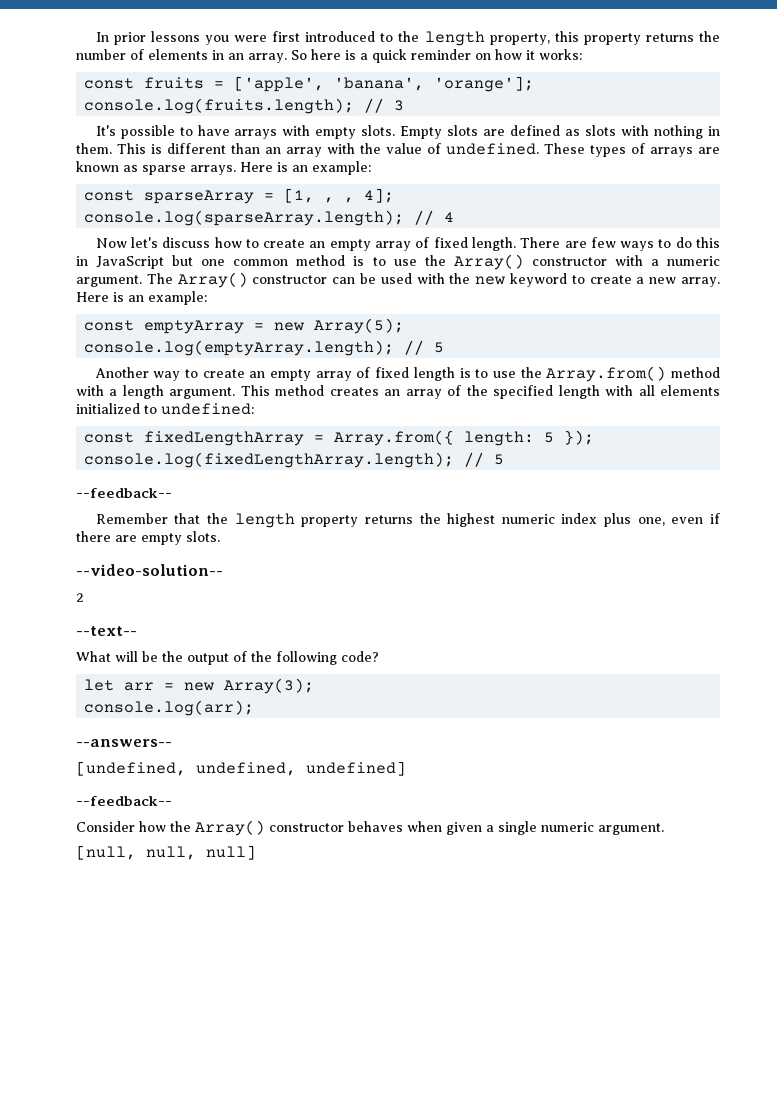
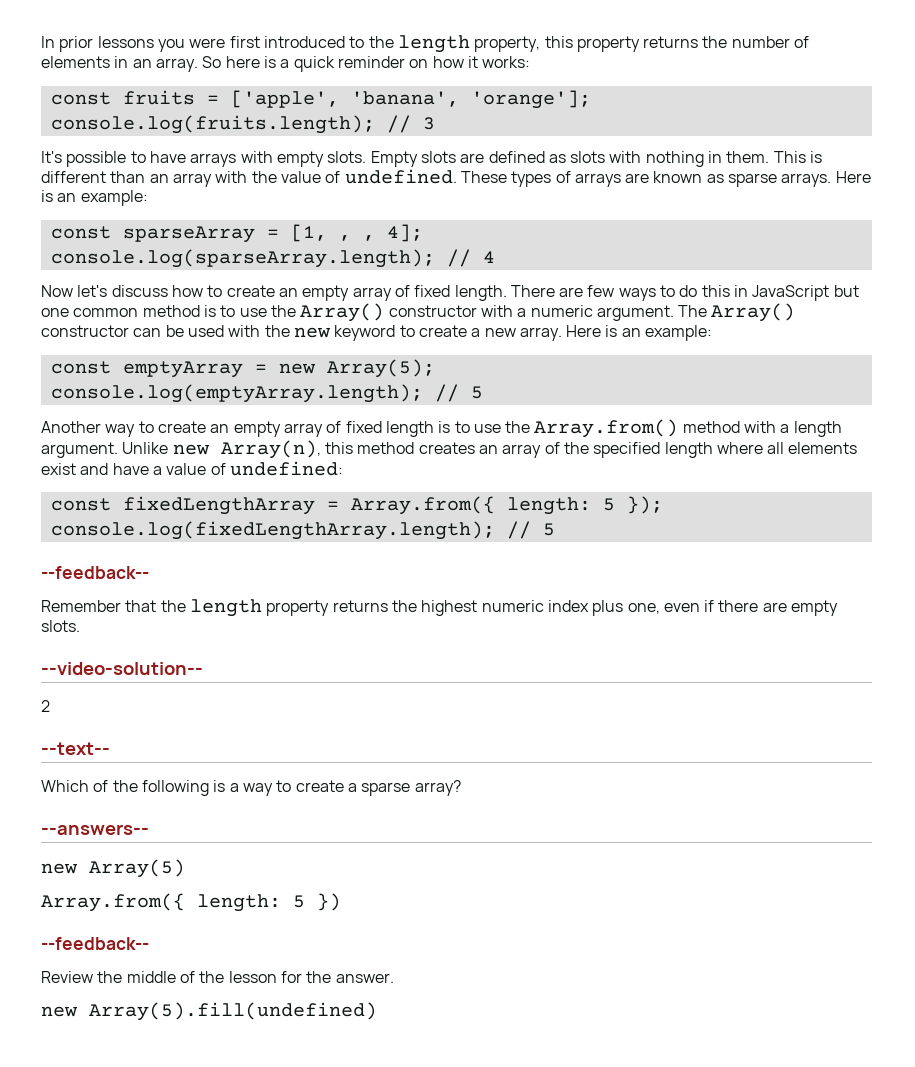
[240,385,270,396] This -> [122,440,353,459] Unlike new Array(n), this
[605,385,634,396] with -> [716,442,763,454] where
[76,403,157,414] initialized to -> [41,463,226,475] exist and have a value of
[76,651,379,665] [84,678,315,694] [84,700,255,716] [76,739,172,747] [76,761,406,776] [76,796,172,806] [76,820,664,836] [76,845,256,860] What will be the output of the following code? // let arr = new Array(3); // console.log(arr); // --answers-- // [undefined, undefined, undefined] // --feedback-- // Consider how the Array() constructor behaves when given a single numeric argument. // [null, null, null] -> [41,780,461,796] [41,824,149,835] [41,859,185,878] [41,893,341,912] [41,937,149,950] [41,971,394,983] [41,1002,377,1021] Which of the following is a way to create a sparse array? // --answers-- // new Array(5) // Array.from({ length: 5 }) // --feedback-- // Review the middle of the lesson for the answer. // new Array(5).fill(undefined)

